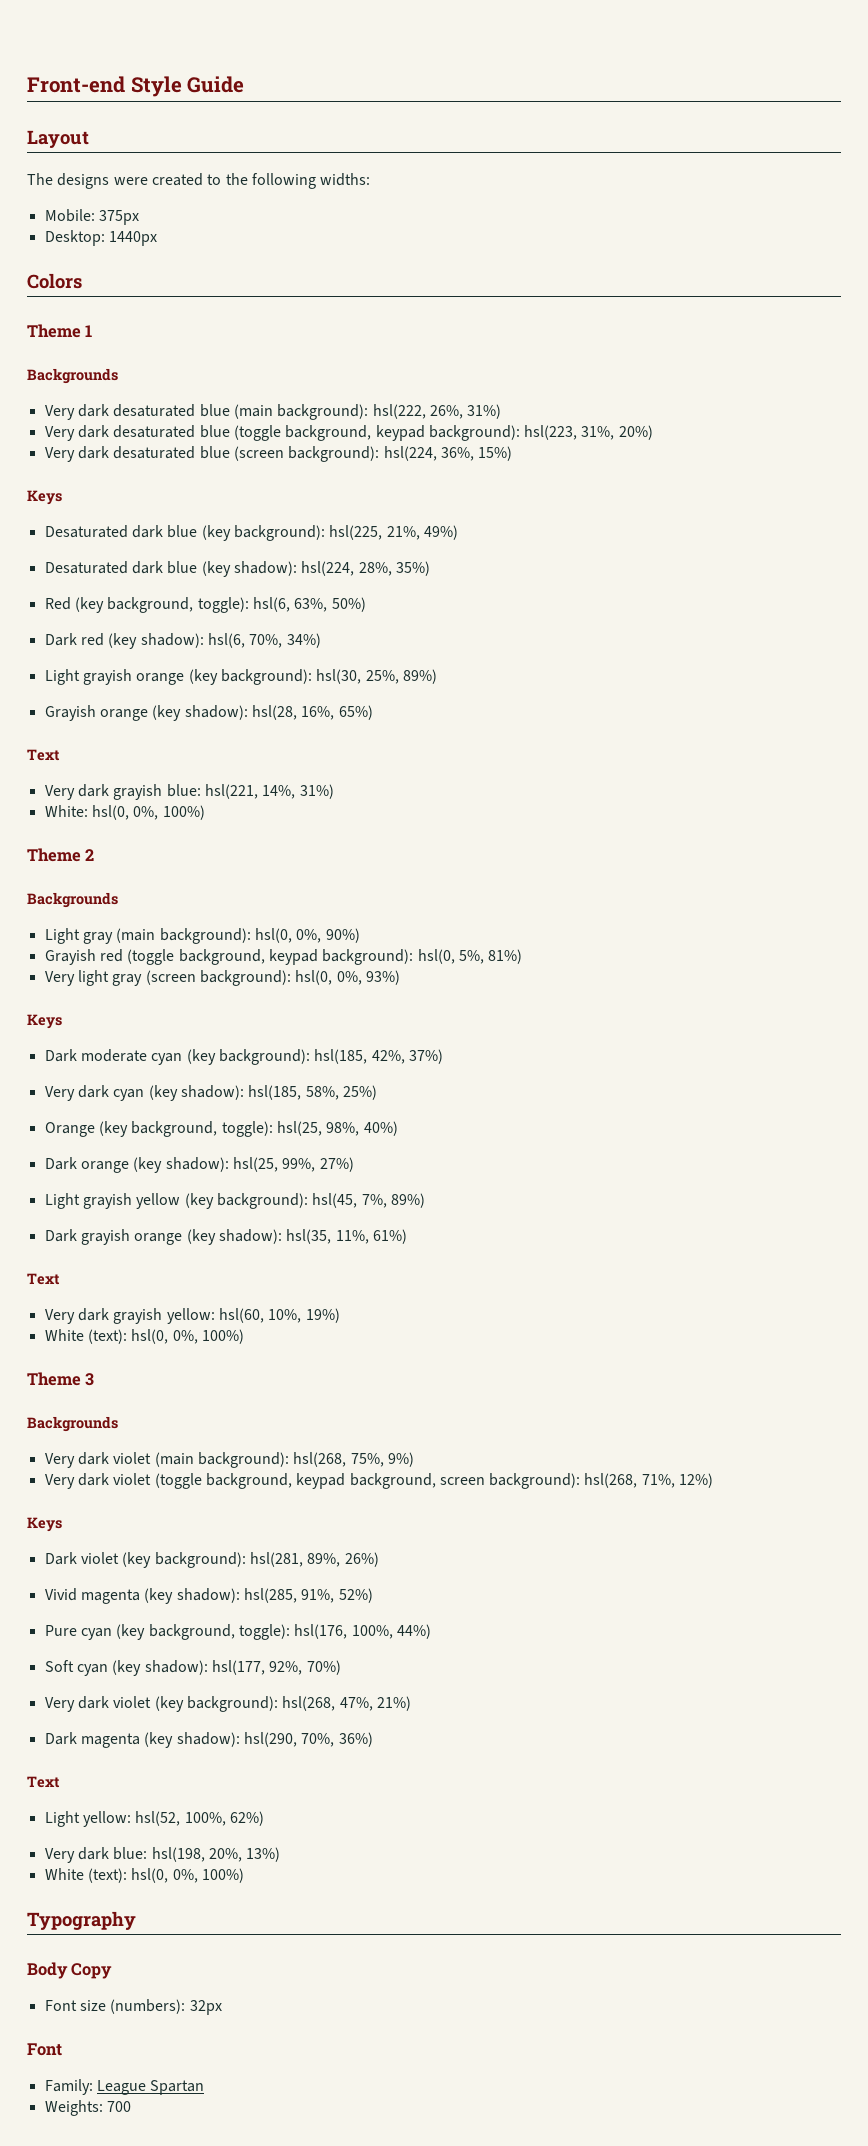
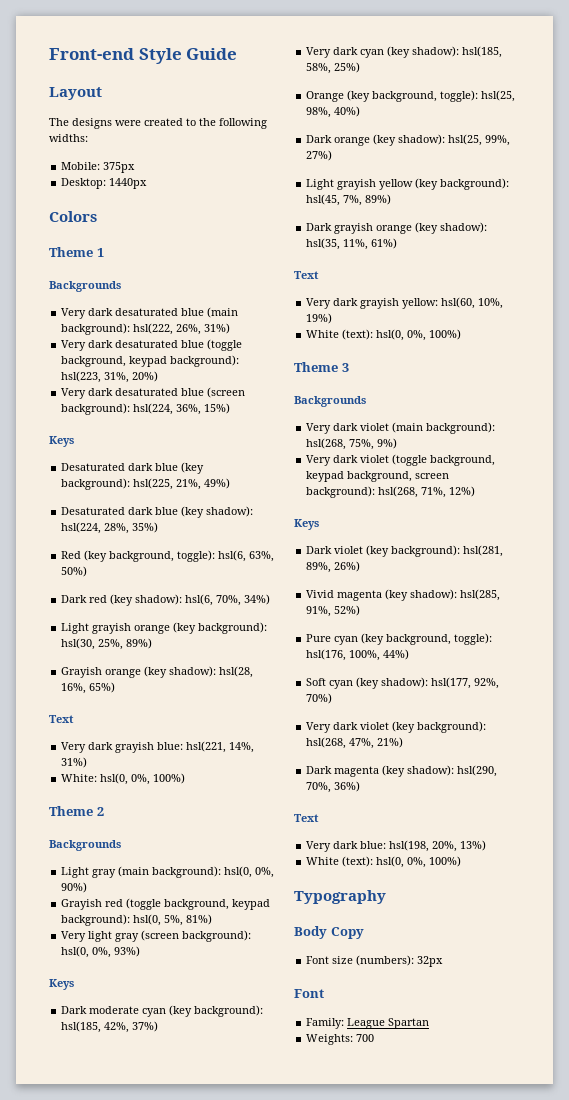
[44,1811,264,1827] // Light yellow: hsl(52, 100%, 62%) -> (319, 818) none

